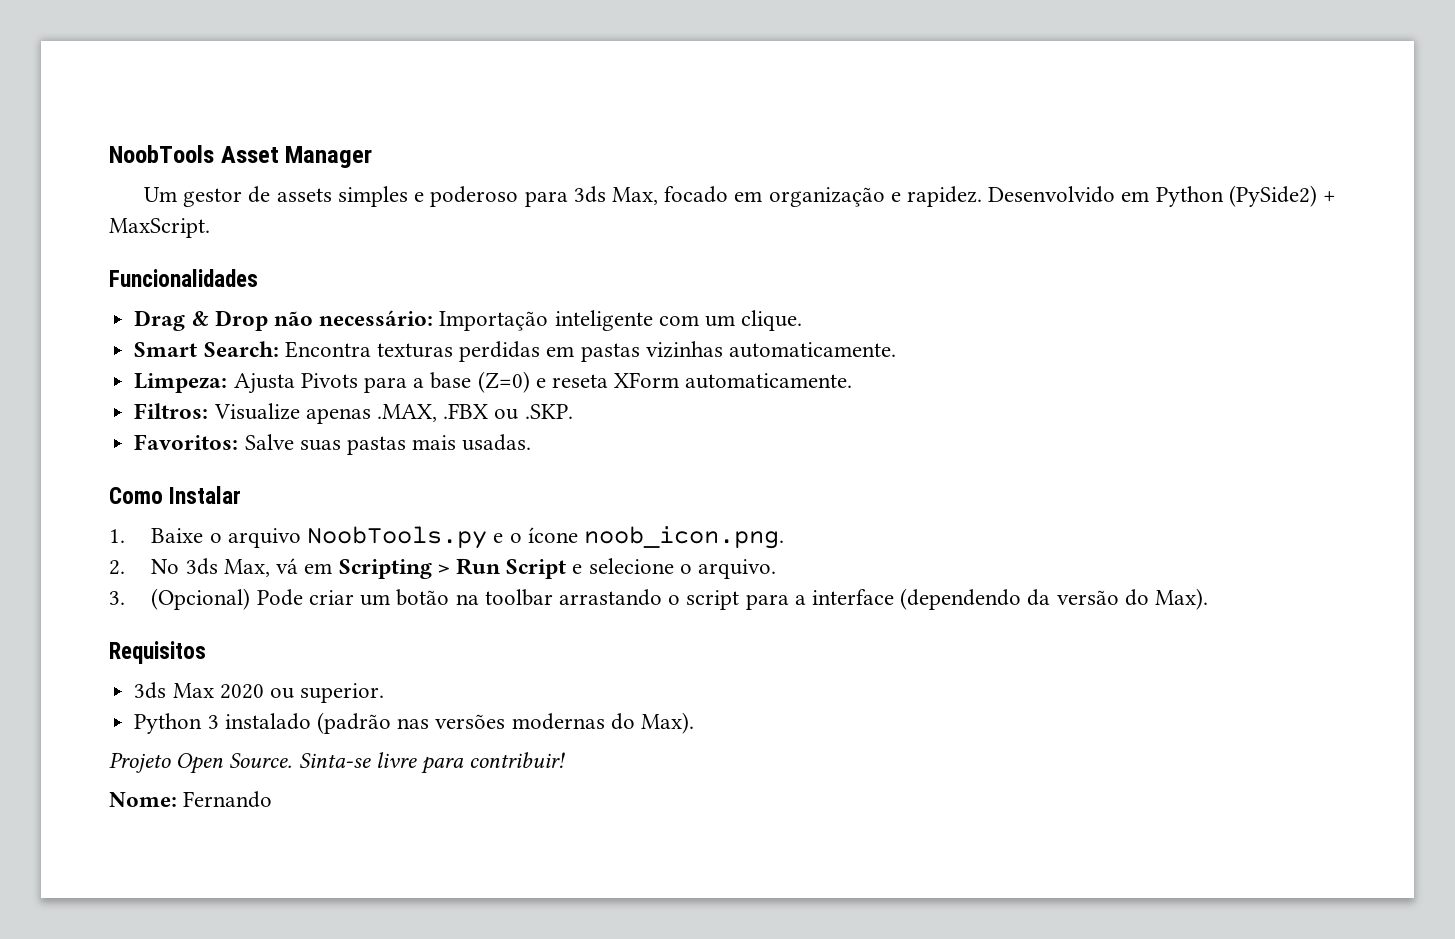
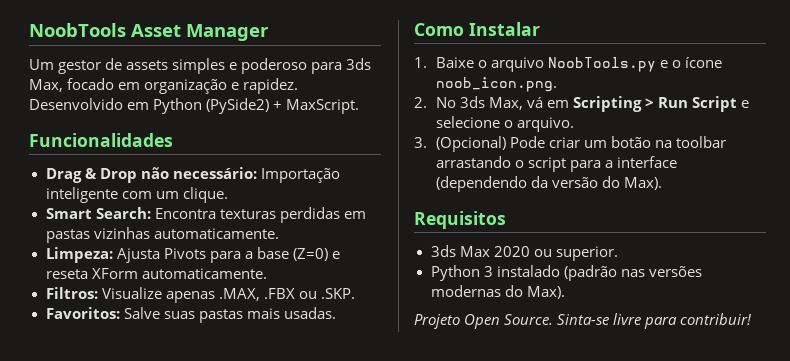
[109,791,273,808] // Nome: Fernando -> (753, 319) none

